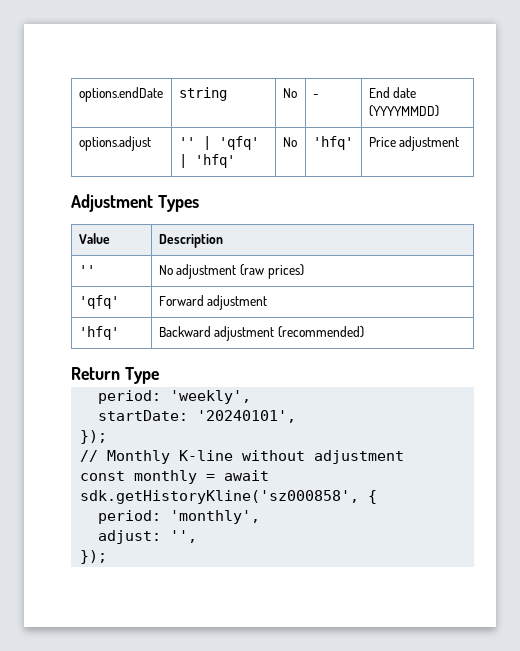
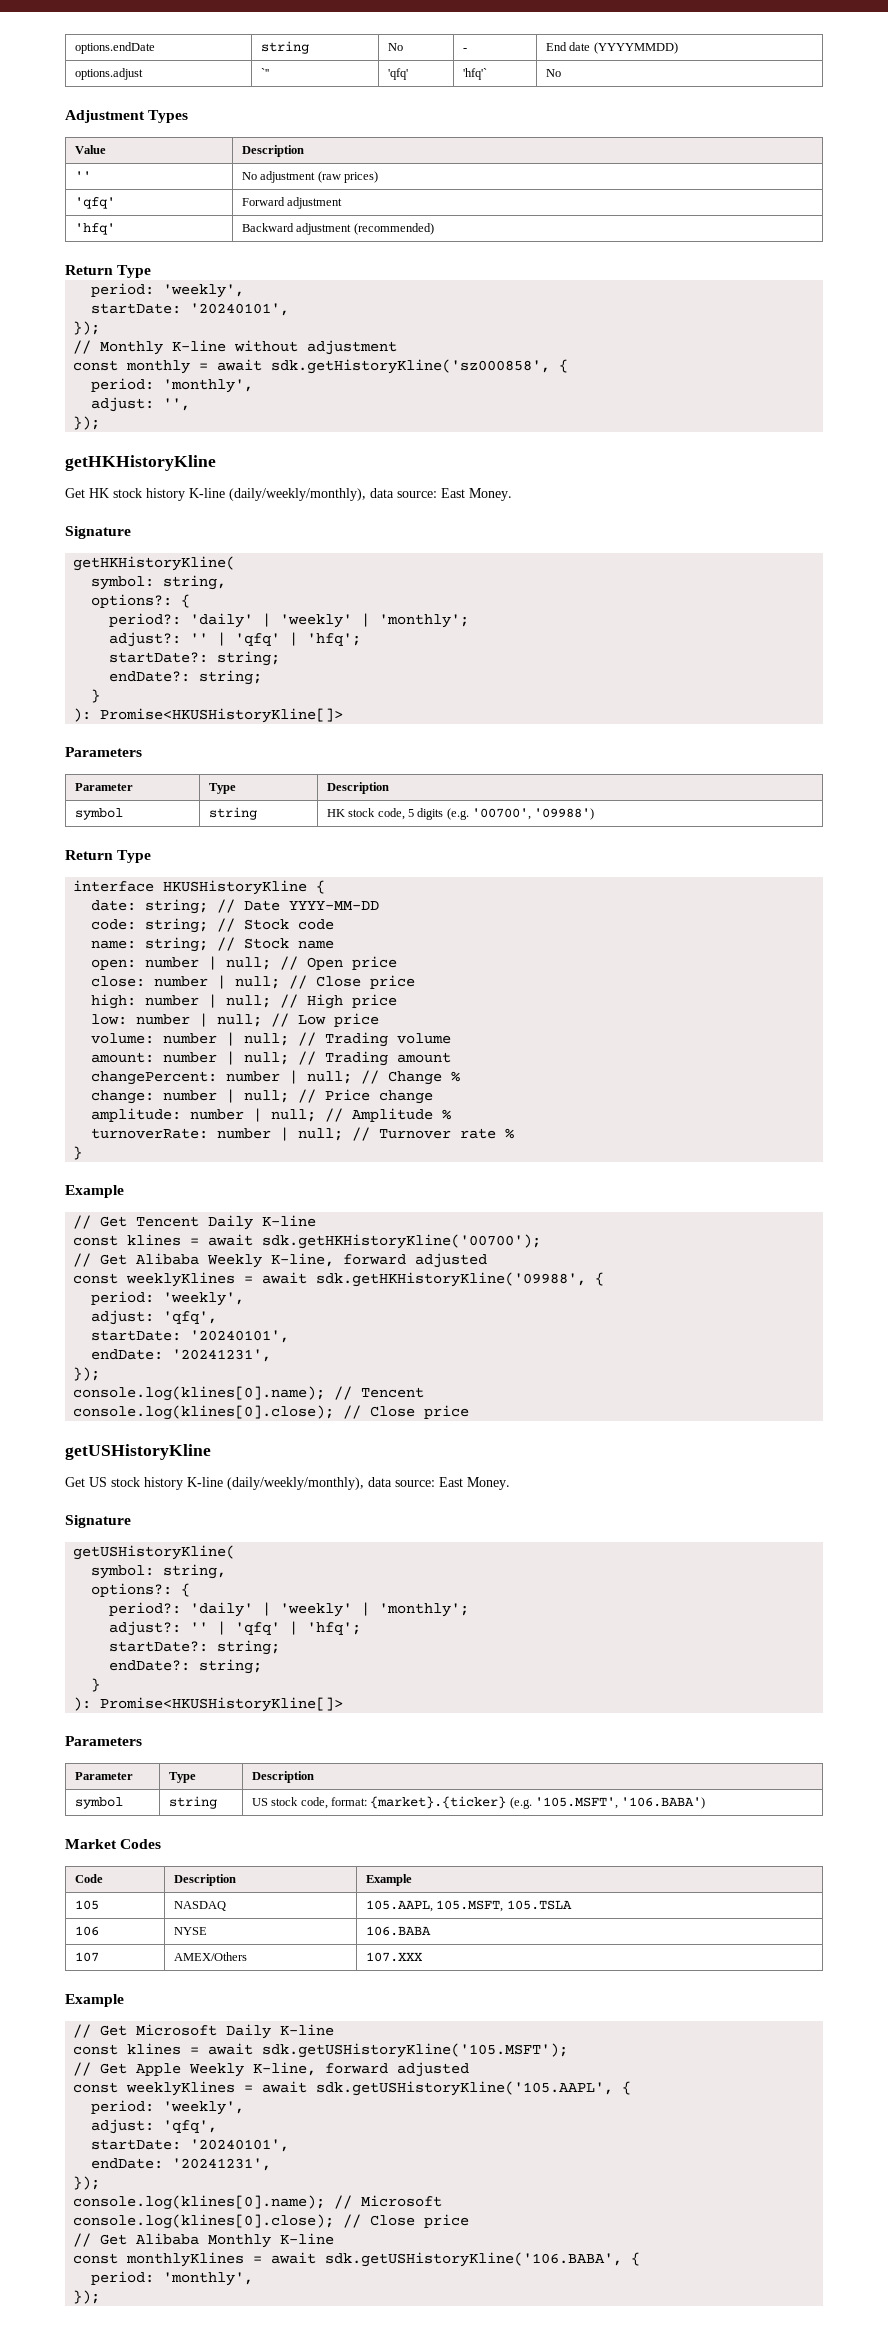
[178,136,259,150] [178,154,235,168] [282,137,297,147] [312,136,353,150] [368,136,460,151] '' | 'qfq' | 'hfq' | No | 'hfq' | Price adjustment -> [260,68,269,77] [387,68,408,80] [462,68,487,80] [545,69,561,77] `'' | 'qfq' | 'hfq'` | No
(107, 557) none -> [65,455,216,471] [65,488,512,501] [65,526,131,539] [73,556,236,571] [91,575,227,590] [91,594,191,608] [109,613,470,628] [109,632,362,647] [109,651,281,666] [109,670,263,685] [91,689,101,703] [73,708,344,723] [65,747,142,757] [74,783,133,791] [208,783,236,794] [326,782,389,794] [74,808,123,820] [208,807,257,820] [326,808,595,820] [65,850,152,863] [73,880,326,895] [91,899,380,914] [91,918,335,933] [91,937,335,952] [91,956,398,970] [91,975,416,989] [91,994,398,1009] [91,1013,380,1027] [91,1032,452,1047] [91,1051,452,1066] [91,1070,461,1085] [91,1089,434,1104] [91,1108,452,1122] [91,1127,515,1141] [73,1146,83,1160] [65,1185,124,1198] [73,1215,317,1230] [73,1234,542,1249] [73,1253,488,1268] [73,1272,605,1287] [91,1291,245,1306] [91,1310,218,1325] [91,1330,290,1343] [91,1349,272,1362] [73,1367,101,1381] [73,1386,425,1401] [73,1405,470,1420] [65,1444,211,1460] [65,1477,510,1490] [65,1515,131,1528] [73,1545,236,1560] [91,1564,227,1579] [91,1583,191,1597] [109,1602,470,1617] [109,1621,362,1636] [109,1640,281,1655] [109,1659,263,1674] [91,1678,101,1692] [73,1697,344,1712] [65,1736,142,1746] [74,1772,133,1780] [168,1772,196,1783] [251,1771,314,1783] [74,1797,123,1809] [168,1796,217,1809] [251,1796,706,1809] [65,1839,162,1849] [74,1874,103,1883] [173,1874,236,1886] [365,1874,412,1886] [74,1900,99,1910] [173,1901,226,1911] [365,1900,572,1912] [74,1926,99,1936] [173,1927,207,1935] [365,1926,431,1936] [74,1952,99,1962] [173,1952,247,1961] [365,1952,423,1962] [65,1994,124,2007] [73,2024,335,2039] [73,2043,569,2058] [73,2062,470,2077] [73,2081,632,2096] [91,2100,245,2115] [91,2119,218,2134] [91,2139,290,2152] [91,2158,272,2171] [73,2176,101,2190] [73,2195,443,2210] [73,2214,470,2229] [73,2233,335,2248] [73,2252,641,2267] [91,2271,254,2286] [73,2290,101,2304] // getHKHistoryKline // Get HK stock history K-line (daily/weekly/monthly), data source: East Money. // Signature // getHKHistoryKline( // symbol: string, // options?: { // period?: 'daily' | 'weekly' | 'monthly'; // adjust?: '' | 'qfq' | 'hfq'; // startDate?: string; // endDate?: string; // } // ): Promise<HKUSHistoryKline[]> // Parameters // Parameter | Type | Description // symbol | string | HK stock code, 5 digits (e.g. '00700', '09988') // Return Type // interface HKUSHistoryKline { // date: string; // Date YYYY-MM-DD // code: string; // Stock code // name: string; // Stock name // open: number | null; // Open price // close: number | null; // Close price // high: number | null; // High price // low: number | null; // Low price // volume: number | null; // Trading volume // amount: number | null; // Trading amount // changePercent: number | null; // Change % // change: number | null; // Price change // amplitude: number | null; // Amplitude % // turnoverRate: number | null; // Turnover rate % // } // Example // // Get Tencent Daily K-line // const klines = await sdk.getHKHistoryKline('00700'); // // Get Alibaba Weekly K-line, forward adjusted // const weeklyKlines = await sdk.getHKHistoryKline('09988', { // period: 'weekly', // adjust: 'qfq', // startDate: '20240101', // endDate: '20241231', // }); // console.log(klines[0].name); // Tencent // console.log(klines[0].close); // Close price // getUSHistoryKline // Get US stock history K-line (daily/weekly/monthly), data source: East Money. // Signature // getUSHistoryKline( // symbol: string, // options?: { // period?: 'daily' | 'weekly' | 'monthly'; // adjust?: '' | 'qfq' | 'hfq'; // startDate?: string; // endDate?: string; // } // ): Promise<HKUSHistoryKline[]> // Parameters // Parameter | Type | Description // symbol | string | US stock code, format: {market}.{ticker} (e.g. '105.MSFT', '106.BABA') // Market Codes // Code | Description | Example // 105 | NASDAQ | 105.AAPL, 105.MSFT, 105.TSLA // 106 | NYSE | 106.BABA // 107 | AMEX/Others | 107.XXX // Example // // Get Microsoft Daily K-line // const klines = await sdk.getUSHistoryKline('105.MSFT'); // // Get Apple Weekly K-line, forward adjusted // const weeklyKlines = await sdk.getUSHistoryKline('105.AAPL', { // period: 'weekly', // adjust: 'qfq', // startDate: '20240101', // endDate: '20241231', // }); // console.log(klines[0].name); // Microsoft // console.log(klines[0].close); // Close price // // Get Alibaba Monthly K-line // const monthlyKlines = await sdk.getUSHistoryKline('106.BABA', { // period: 'monthly', // });

